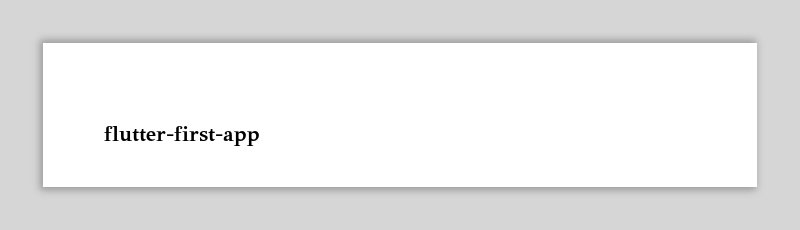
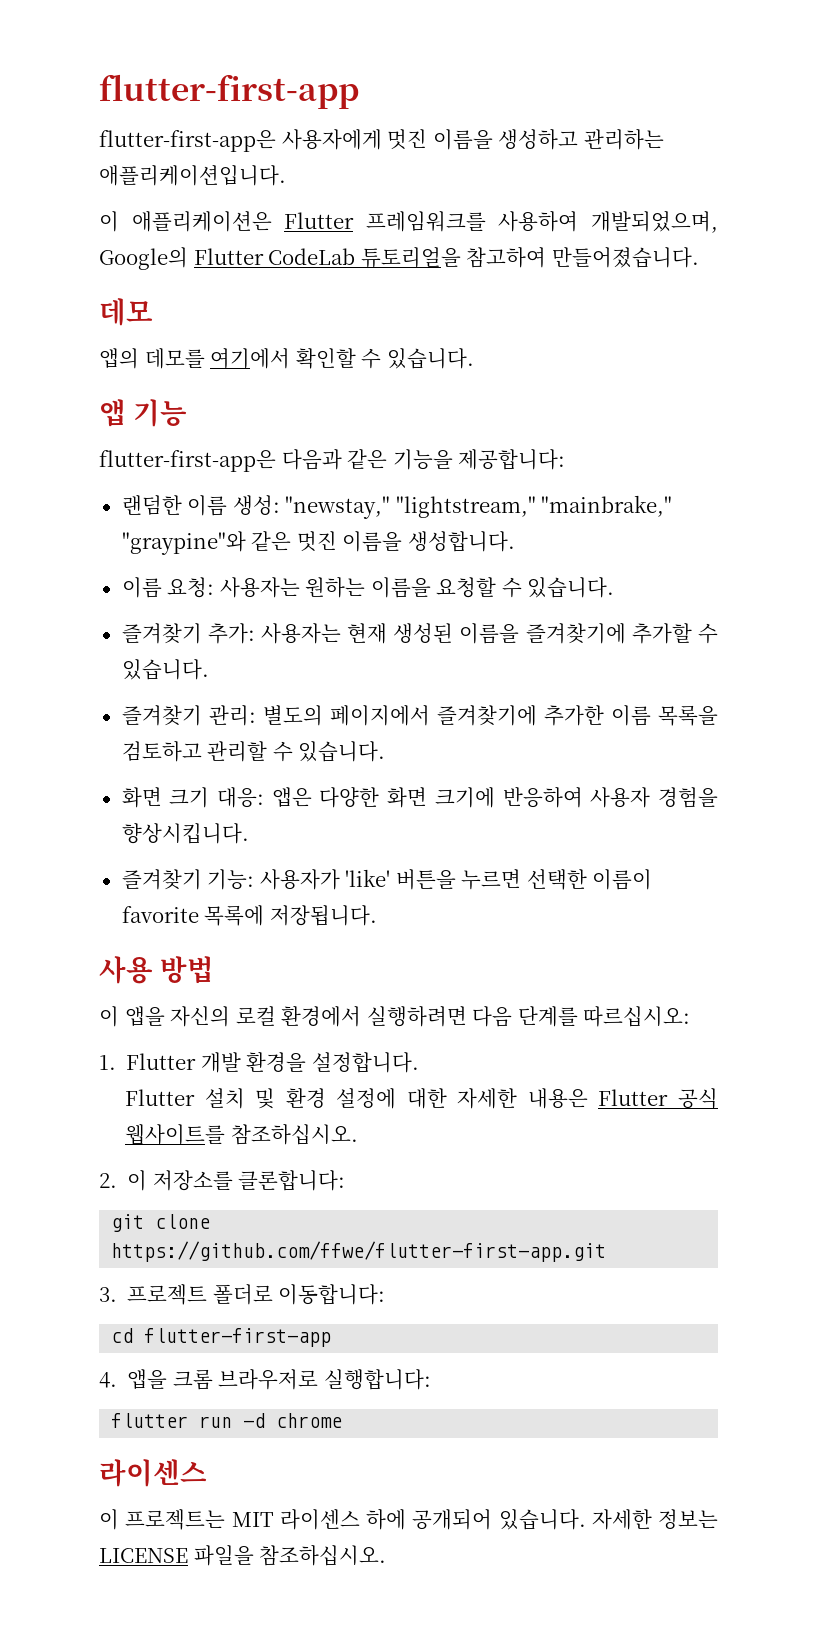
[104,126,260,146] flutter-first-app -> [99,74,359,109] [99,129,664,152] [99,165,286,186] [99,211,719,233] [99,247,699,270] [99,298,153,326] [99,348,474,369] [99,399,188,427] [99,449,566,472] [121,495,673,519] [121,531,515,555] [121,577,615,598] [121,623,718,644] [121,659,209,680] [121,705,718,726] [121,741,386,762] [121,787,719,808] [121,823,249,844] [121,869,653,890] [121,905,377,926] [99,956,215,984] [99,1006,691,1027] [99,1052,419,1073] [125,1088,719,1109] [125,1124,358,1145] [99,1170,346,1191] [111,1214,211,1232] [111,1241,607,1262] [99,1284,386,1305] [111,1328,332,1347] [99,1369,431,1390] [111,1413,343,1428] [99,1459,207,1487] [99,1509,718,1530] [99,1545,387,1566] flutter-first-app // flutter-first-app은 사용자에게 멋진 이름을 생성하고 관리하는 애플리케이션입니다. // 이 애플리케이션은 Flutter 프레임워크를 사용하여 개발되었으며, Google의 Flutter CodeLab 튜토리얼을 참고하여 만들어졌습니다. // 데모 // 앱의 데모를 여기에서 확인할 수 있습니다. // 앱 기능 // flutter-first-app은 다음과 같은 기능을 제공합니다: // 랜덤한 이름 생성: "newstay," "lightstream," "mainbrake," "graypine"와 같은 멋진 이름을 생성합니다. // 이름 요청: 사용자는 원하는 이름을 요청할 수 있습니다. // 즐겨찾기 추가: 사용자는 현재 생성된 이름을 즐겨찾기에 추가할 수 있습니다. // 즐겨찾기 관리: 별도의 페이지에서 즐겨찾기에 추가한 이름 목록을 검토하고 관리할 수 있습니다. // 화면 크기 대응: 앱은 다양한 화면 크기에 반응하여 사용자 경험을 향상시킵니다. // 즐겨찾기 기능: 사용자가 'like' 버튼을 누르면 선택한 이름이 favorite 목록에 저장됩니다. // 사용 방법 // 이 앱을 자신의 로컬 환경에서 실행하려면 다음 단계를 따르십시오: // 1. Flutter 개발 환경을 설정합니다. // Flutter 설치 및 환경 설정에 대한 자세한 내용은 Flutter 공식 웹사이트를 참조하십시오. // 2. 이 저장소를 클론합니다: // git clone https://github.com/ffwe/flutter-first-app.git // 3. 프로젝트 폴더로 이동합니다: // cd flutter-first-app // 4. 앱을 크롬 브라우저로 실행합니다: // flutter run -d chrome // 라이센스 // 이 프로젝트는 MIT 라이센스 하에 공개되어 있습니다. 자세한 정보는 LICENSE 파일을 참조하십시오.

